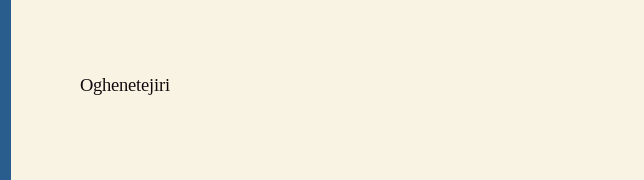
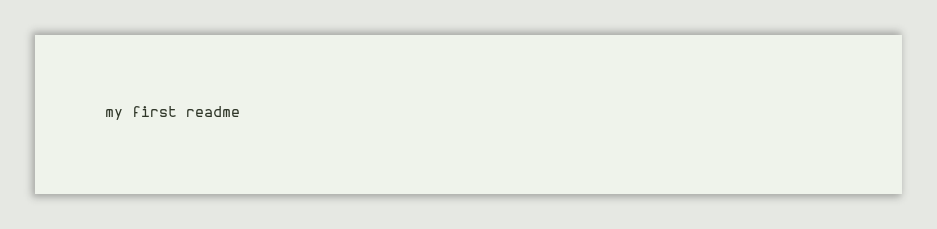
[80,78,170,95] Oghenetejiri -> [105,106,240,120] my first readme

